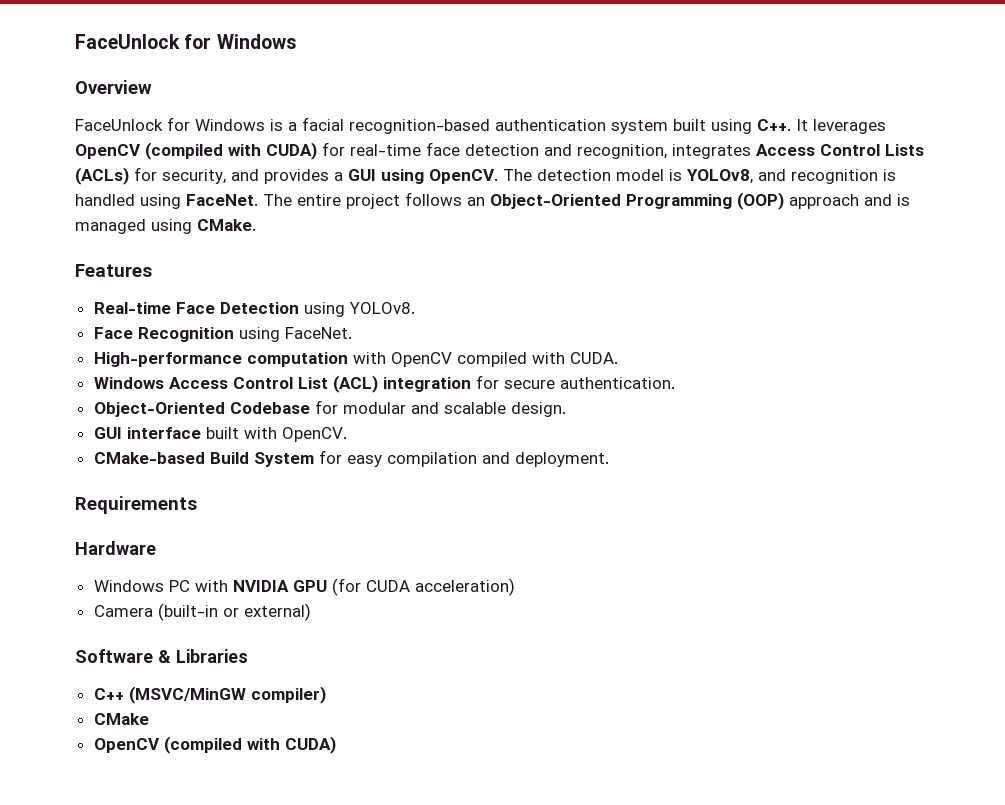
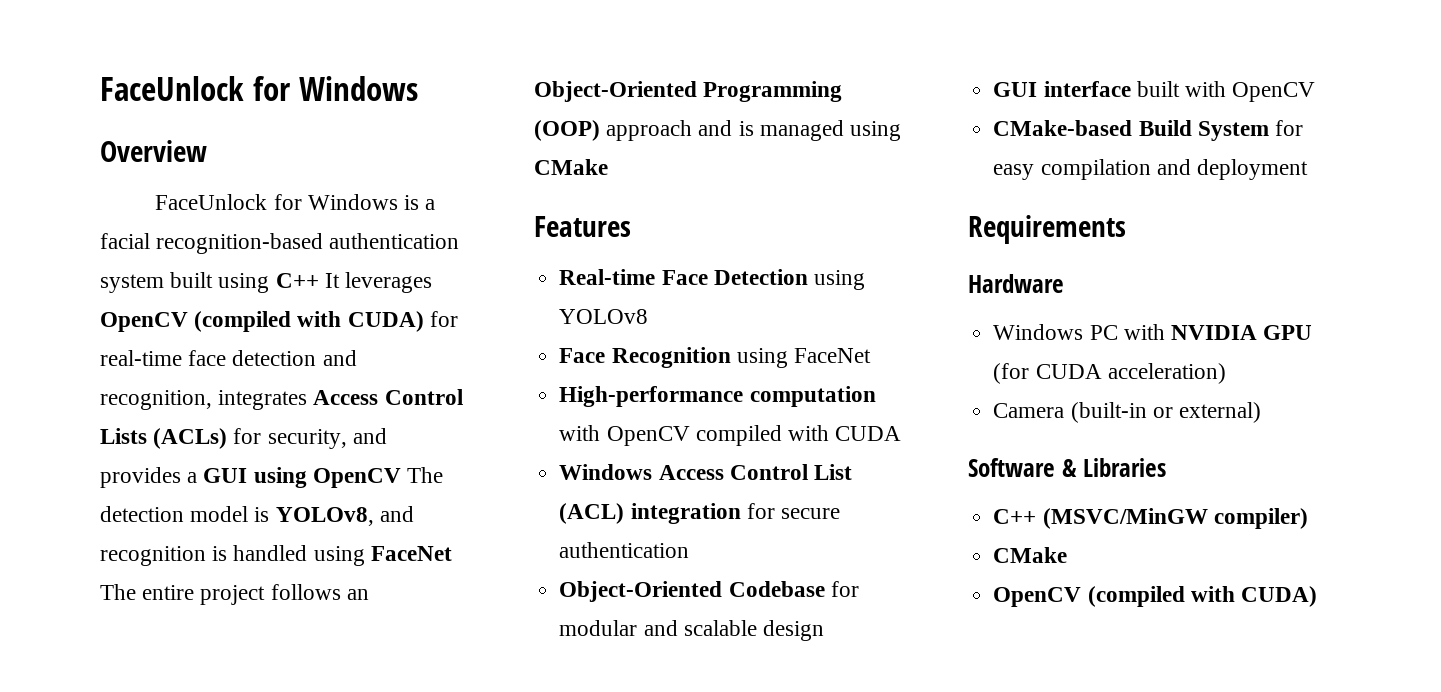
[757,119,791,131] C++. -> [275,273,319,288] C++
[429,169,498,184] OpenCV. -> [312,468,401,488] OpenCV
[186,194,258,206] FaceNet. -> [370,546,452,561] FaceNet
[197,219,256,231] CMake. -> [534,159,608,175] CMake
[348,302,415,314] YOLOv8. -> [559,309,649,324] YOLOv8
[284,327,352,339] FaceNet. -> [793,348,871,363] FaceNet
[569,352,618,364] CUDA. -> [835,426,902,441] CUDA
[559,377,675,389] authentication. -> [559,542,690,558] authentication
[510,402,566,417] design. -> [762,620,824,641] design
[281,427,347,442] OpenCV. -> [1232,82,1316,102] OpenCV
[514,452,609,467] deployment. -> [1196,159,1308,180] deployment

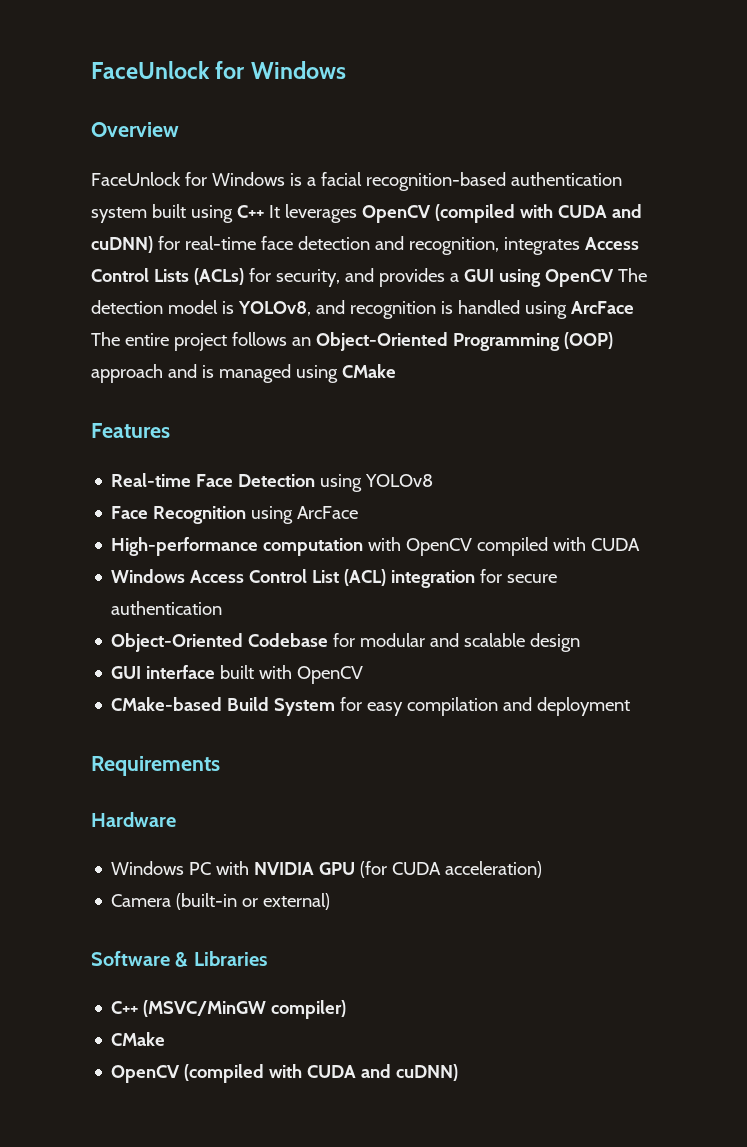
[347,311,424,332] CUDA) -> [557,204,642,218] [91,236,153,253] CUDA and cuDNN)
[370,546,452,561] FaceNet -> [570,301,634,314] ArcFace
[793,348,871,363] FaceNet -> [297,506,359,519] ArcFace
[1240,586,1317,607] CUDA) -> [307,1064,459,1081] CUDA and cuDNN)

